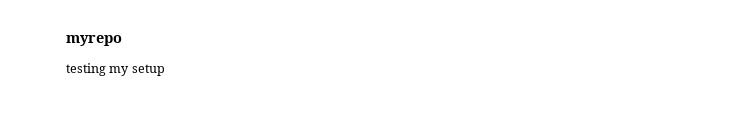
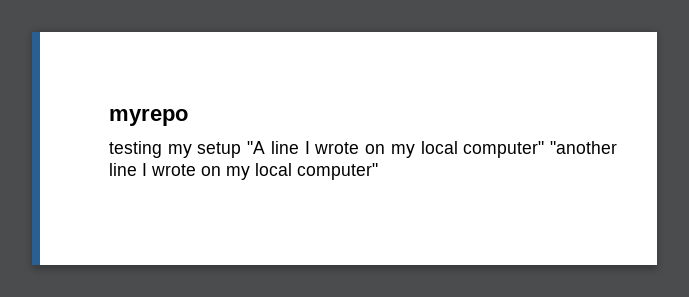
(165, 70) none -> [247,141,617,158] [109,163,378,180] "A line I wrote on my local computer" "another line I wrote on my local computer"

